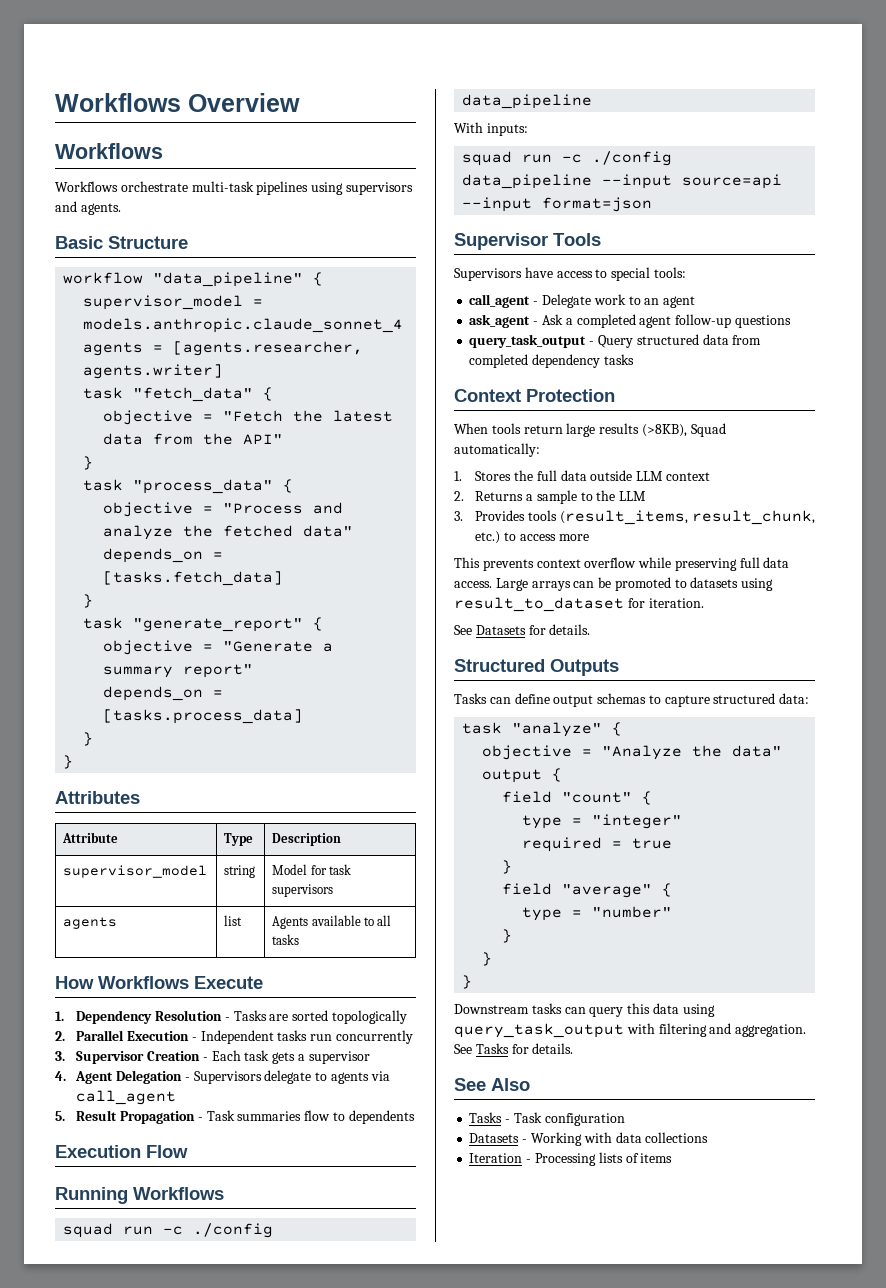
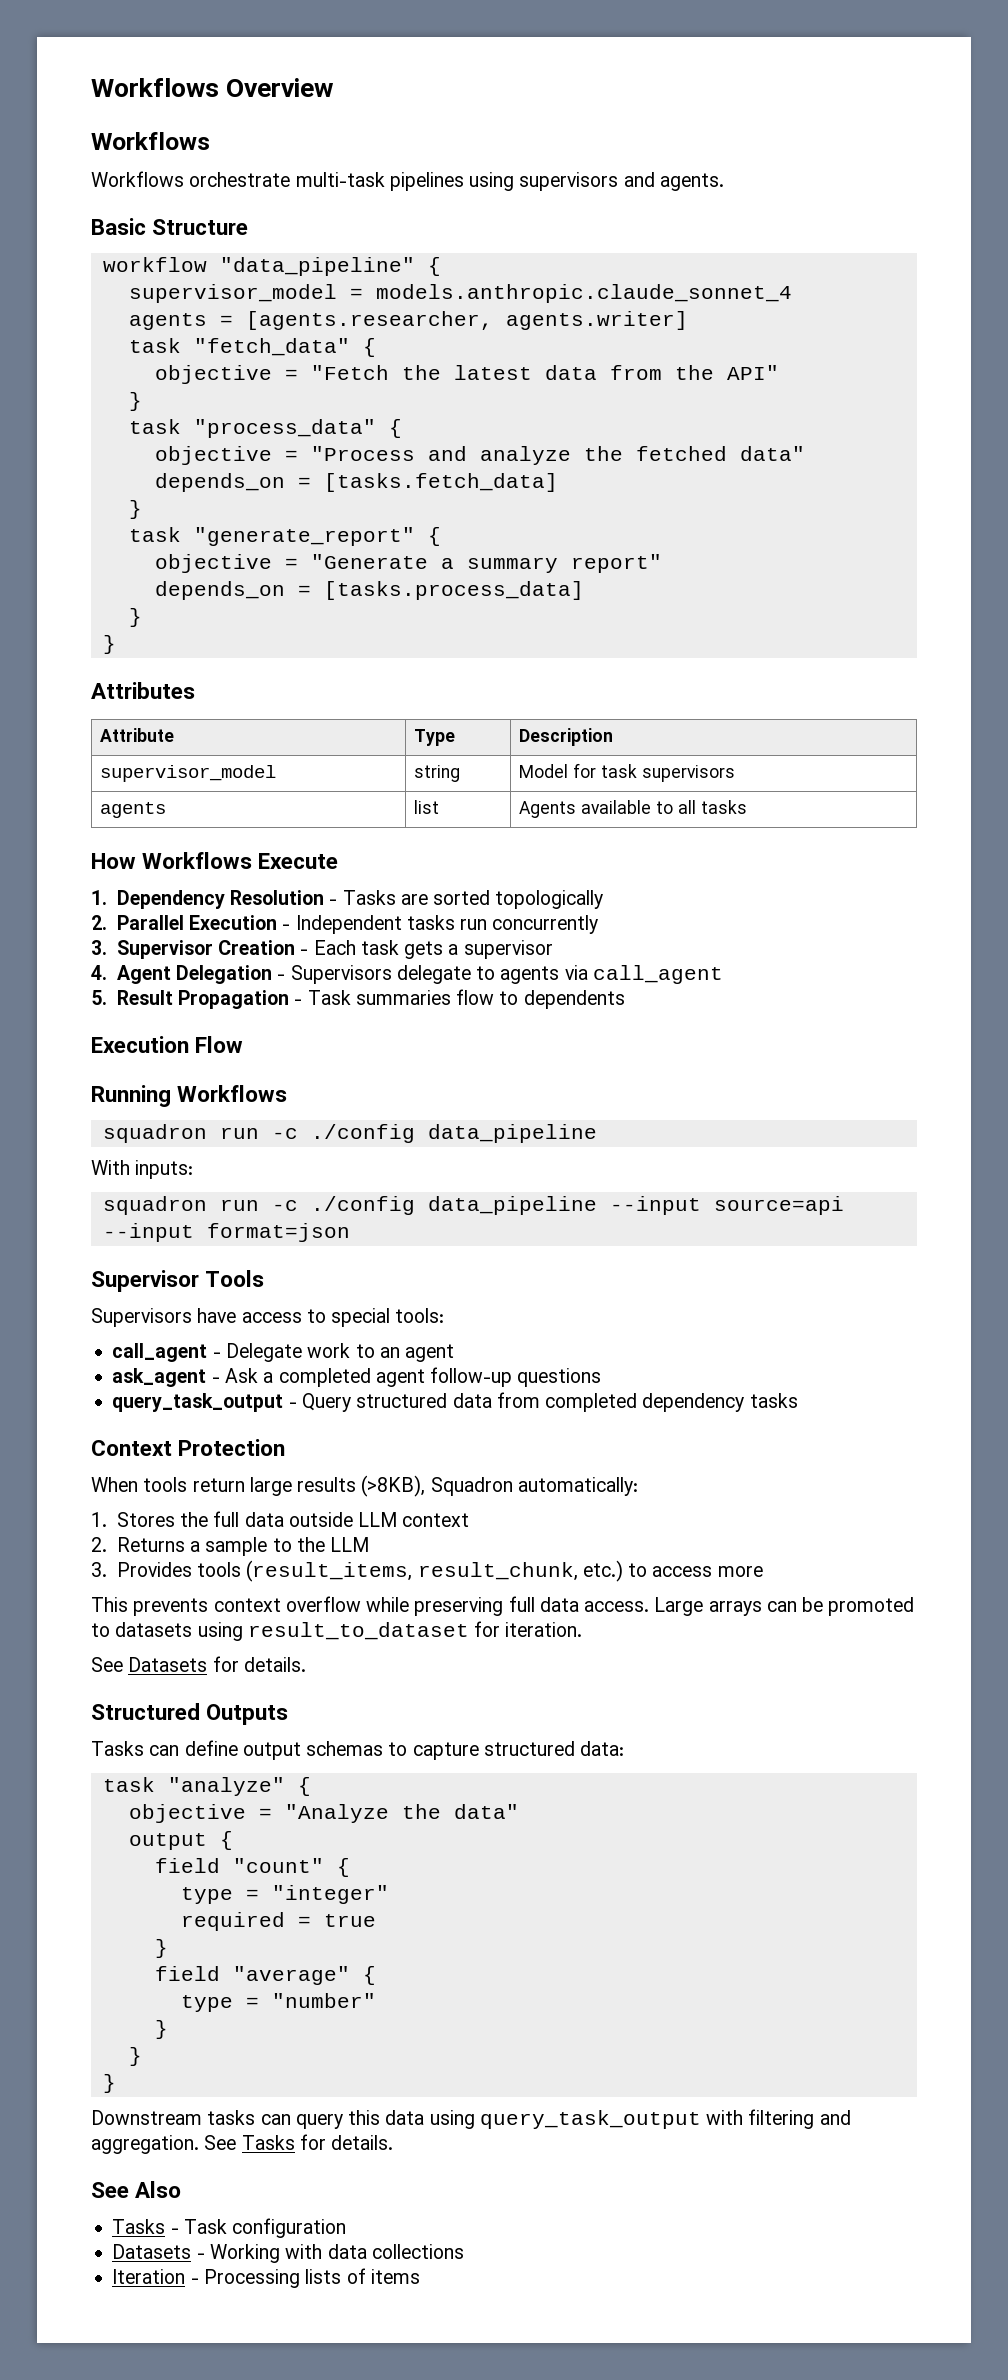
[63,1223,114,1238] squad -> [102,1124,207,1143] squadron
[462,151,513,166] squad -> [102,1196,207,1215] squadron
[690,423,726,437] Squad -> [430,1477,513,1496] Squadron

